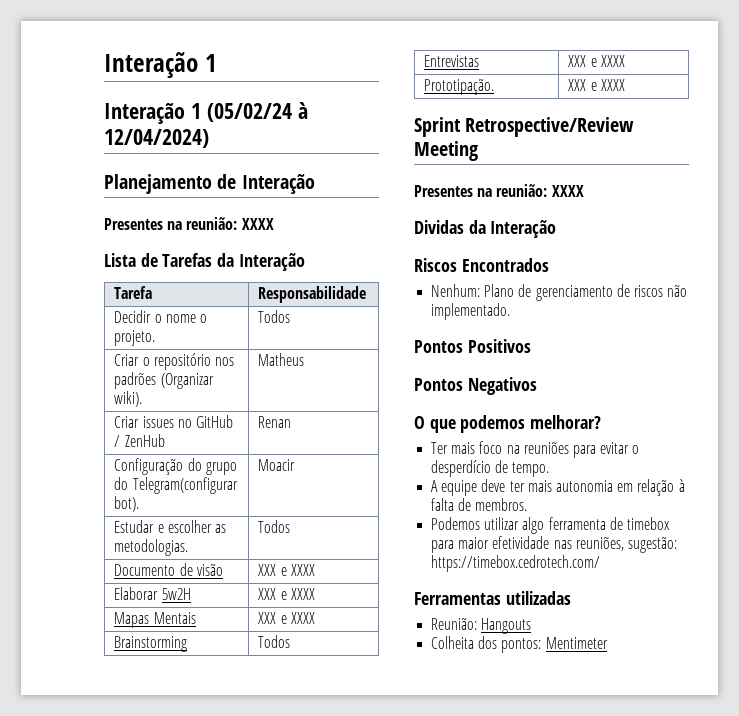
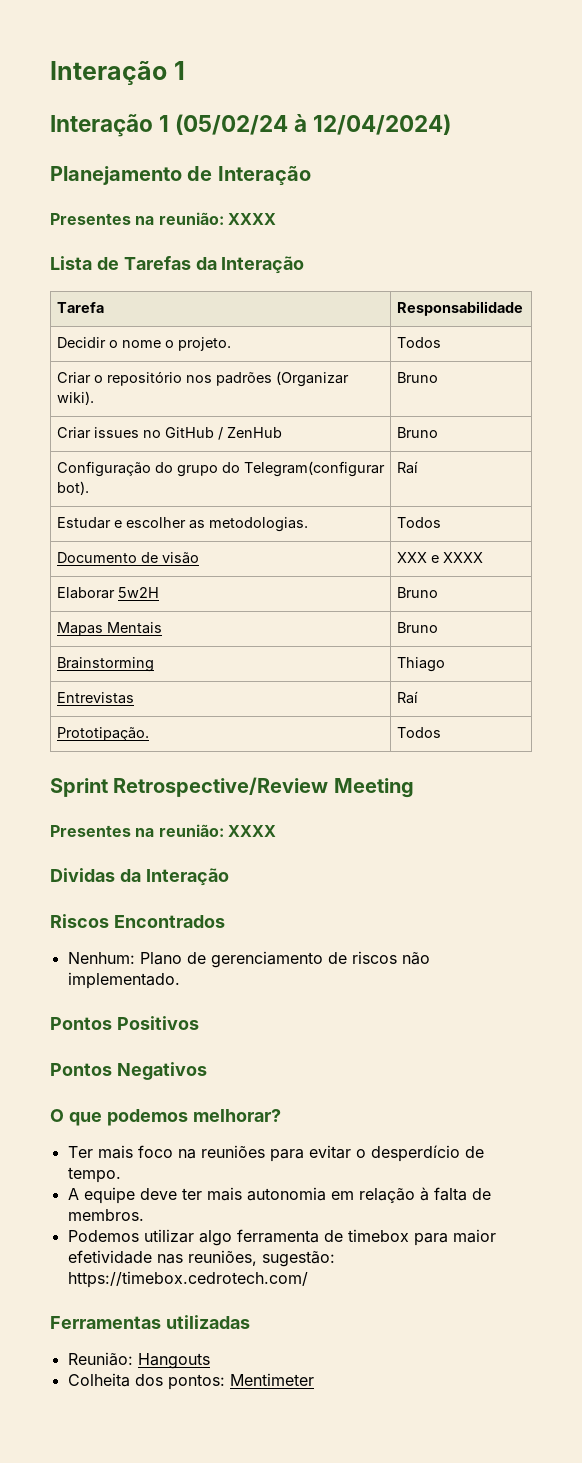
[258,353,305,366] Matheus -> [396,372,438,383] Bruno
[258,416,292,428] Renan -> [396,427,438,438] Bruno
[258,459,296,471] Moacir -> [396,461,418,474] Raí
[258,588,315,600] XXX e XXXX -> [396,587,438,598] Bruno
[258,612,315,624] XXX e XXXX -> [396,622,438,633] Bruno
[258,635,291,648] Todos -> [396,657,445,672] Thiago
[568,55,625,67] [424,78,495,95] [568,79,625,91] XXX e XXXX // Prototipação. | XXX e XXXX -> [396,691,418,704] [56,727,149,741] [396,727,441,738] Raí // Prototipação. | Todos

